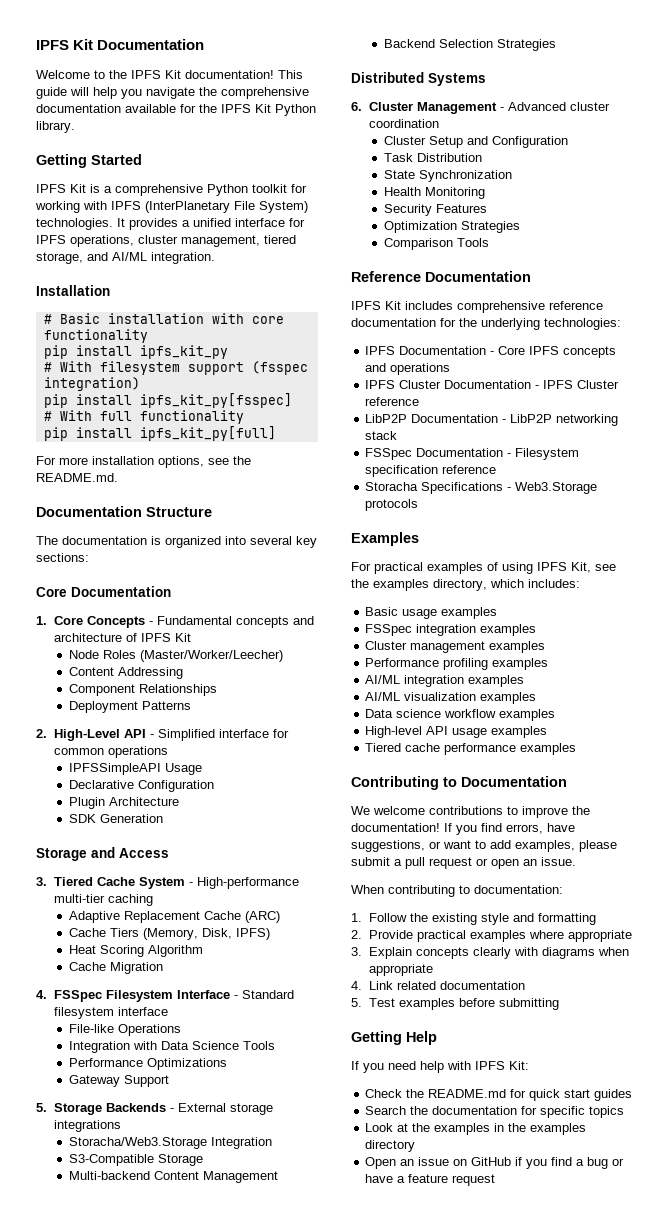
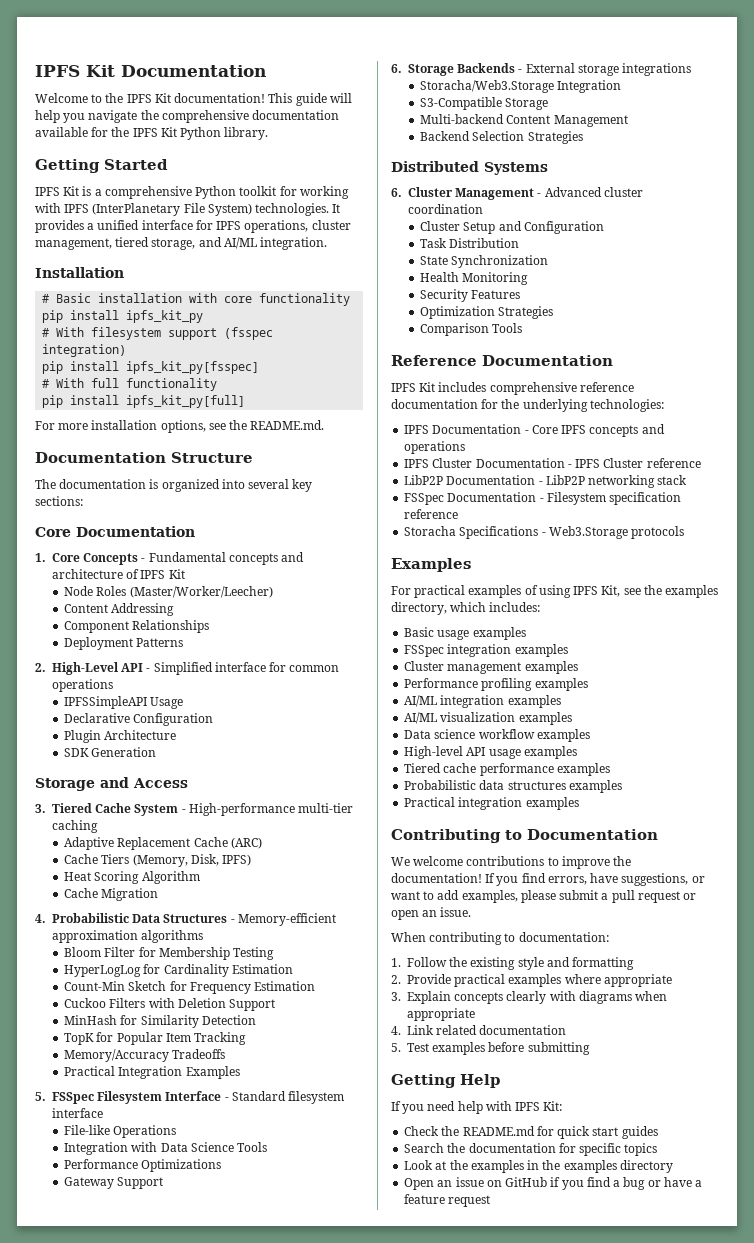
(47, 994) none -> [52,913,336,926] [52,930,204,943] [64,947,275,960] [64,964,293,977] [64,981,316,994] [64,998,276,1011] [64,1015,256,1028] [64,1032,247,1045] [64,1049,226,1062] [64,1066,240,1079] [35,1092,46,1101] Probabilistic Data Structures - Memory-efficient approximation algorithms // Bloom Filter for Membership Testing // HyperLogLog for Cardinality Estimation // Count-Min Sketch for Frequency Estimation // Cuckoo Filters with Deletion Support // MinHash for Similarity Detection // TopK for Popular Item Tracking // Memory/Accuracy Tradeoffs // Practical Integration Examples // 5.
[36,1103,47,1112] 5. -> [391,64,402,73] 6.
(577, 749) none -> [404,780,622,793] [404,797,579,810] // Probabilistic data structures examples // Practical integration examples

